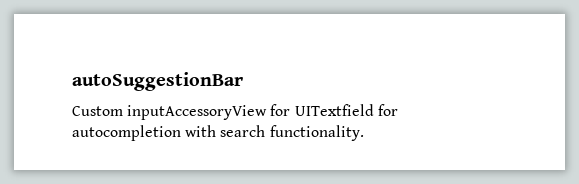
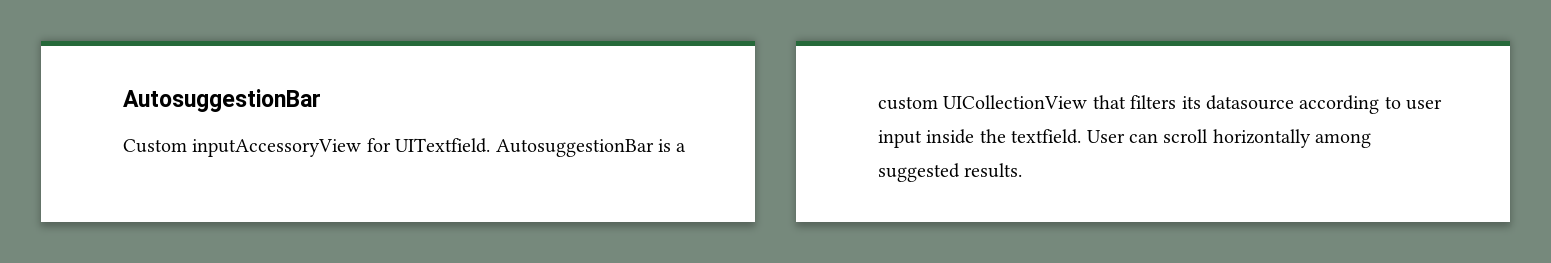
[72,72,243,91] autoSuggestionBar -> [123,89,321,112] AutosuggestionBar
[294,104,398,116] [72,125,364,141] UITextfield for autocompletion with search functionality. -> [395,138,687,157] [878,95,1443,114] [878,129,1372,148] [878,163,1023,182] UITextfield. AutosuggestionBar is a custom UICollectionView that filters its datasource according to user input inside the textfield. User can scroll horizontally among suggested results.

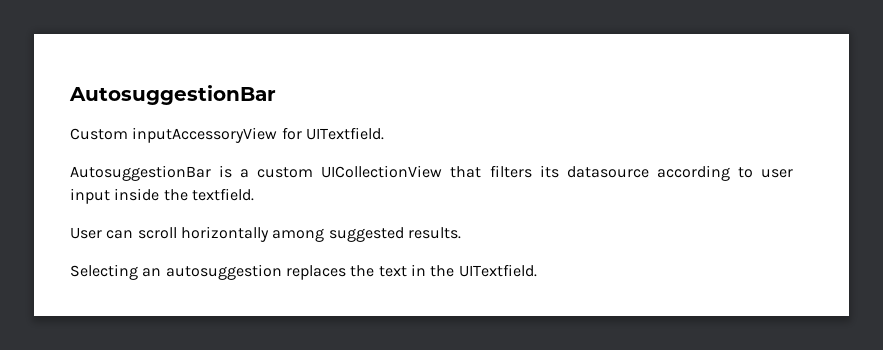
(491, 145) none -> (384, 133) //
(1082, 136) none -> (254, 194) //
(1023, 170) none -> [70,264,537,280] // Selecting an autosuggestion replaces the text in the UITextfield.

